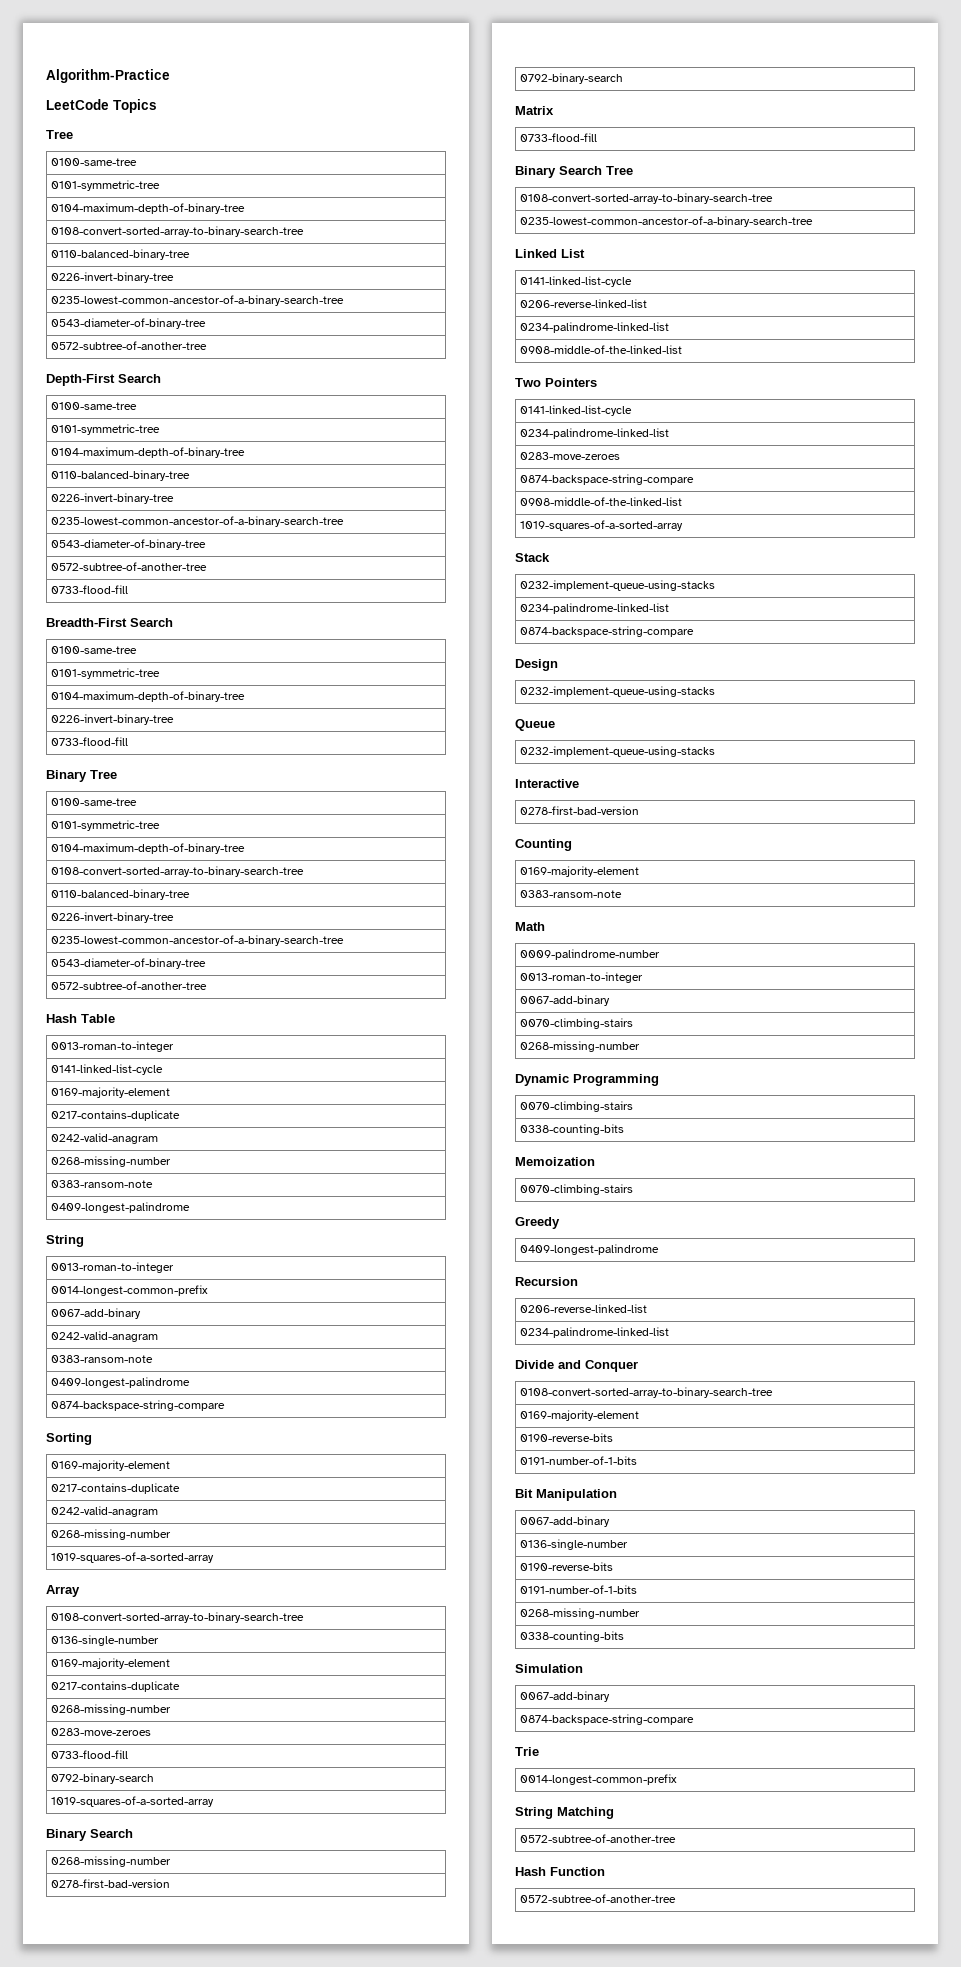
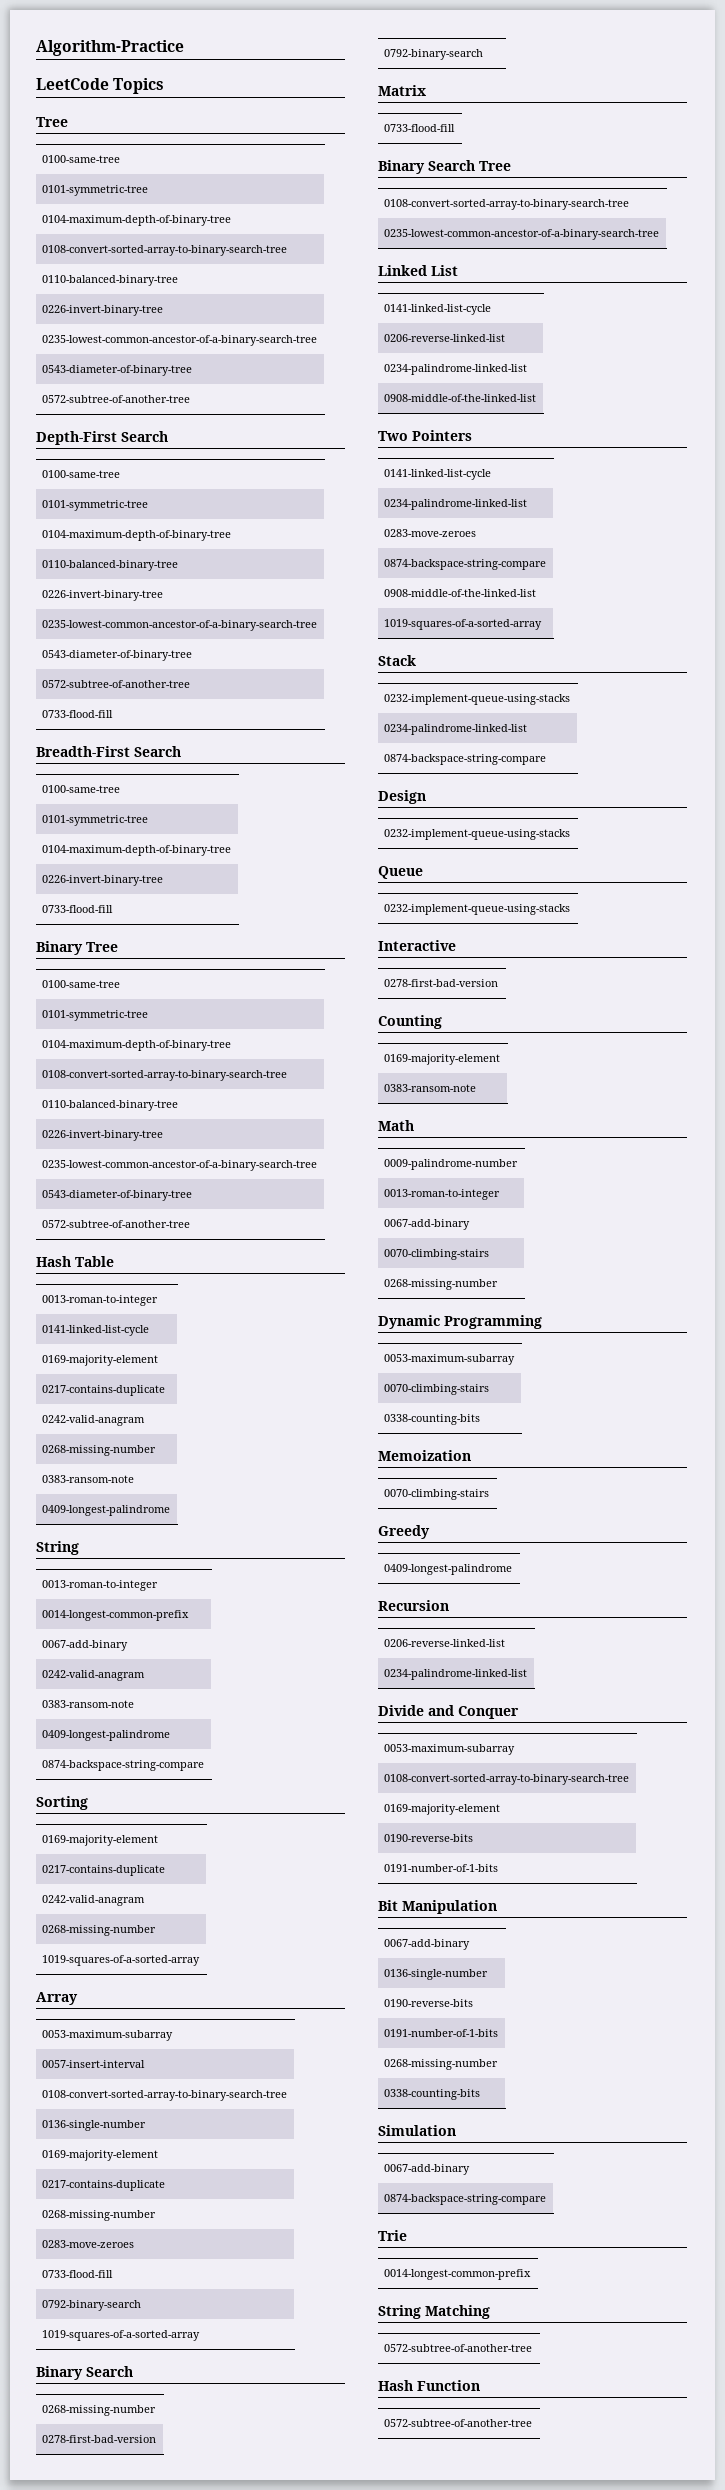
(80, 1591) none -> [42,2030,174,2041] [42,2060,146,2068] // 0053-maximum-subarray // 0057-insert-interval
(659, 1080) none -> [384,1354,516,1365] // 0053-maximum-subarray
(638, 1366) none -> [384,1744,516,1755] // 0053-maximum-subarray

